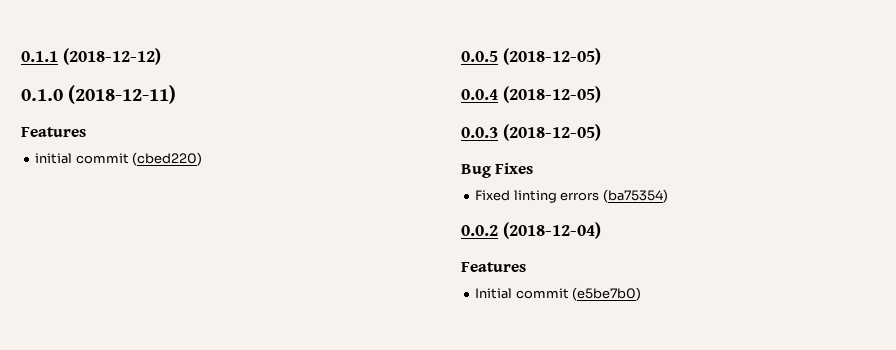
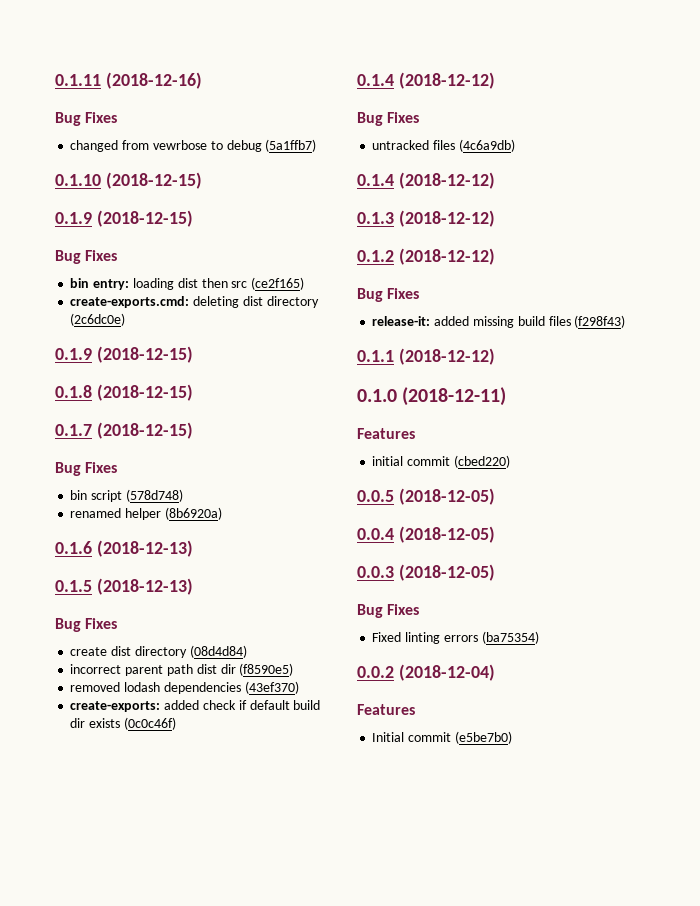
(21, 56) none -> [55,72,202,89] [55,112,118,126] [70,139,317,152] [55,172,202,189] [55,210,193,227] [55,250,118,264] [70,277,305,290] [70,296,319,308] [70,313,126,326] [55,346,193,363] [55,384,193,401] [55,422,193,439] [55,462,118,476] [70,489,183,502] [70,507,222,520] [55,540,193,557] [55,578,193,595] [55,618,118,632] [70,645,247,658] [70,663,294,676] [70,681,299,694] [70,700,321,712] [70,717,176,730] [357,72,495,89] [357,112,420,126] [372,139,515,152] [357,172,495,189] [357,210,495,227] [357,248,495,265] [357,288,420,302] [372,315,626,328] 0.1.11 (2018-12-16) // Bug Fixes // changed from vewrbose to debug (5a1ffb7) // 0.1.10 (2018-12-15) // 0.1.9 (2018-12-15) // Bug Fixes // bin entry: loading dist then src (ce2f165) // create-exports.cmd: deleting dist directory (2c6dc0e) // 0.1.9 (2018-12-15) // 0.1.8 (2018-12-15) // 0.1.7 (2018-12-15) // Bug Fixes // bin script (578d748) // renamed helper (8b6920a) // 0.1.6 (2018-12-13) // 0.1.5 (2018-12-13) // Bug Fixes // create dist directory (08d4d84) // incorrect parent path dist dir (f8590e5) // removed lodash dependencies (43ef370) // create-exports: added check if default build dir exists (0c0c46f) // 0.1.4 (2018-12-12) // Bug Fixes // untracked files (4c6a9db) // 0.1.4 (2018-12-12) // 0.1.3 (2018-12-12) // 0.1.2 (2018-12-12) // Bug Fixes // release-it: added missing build files (f298f43) //

